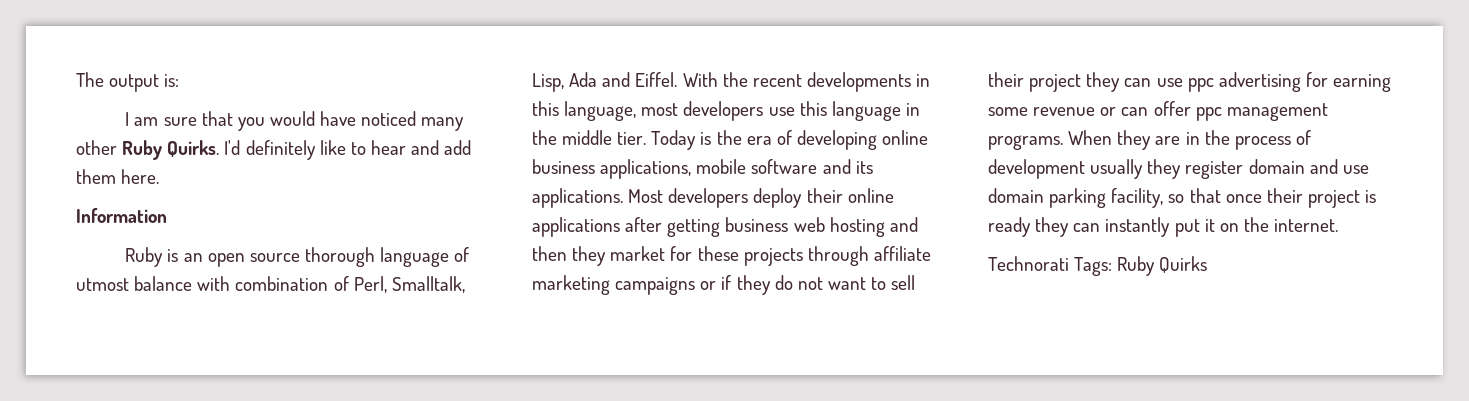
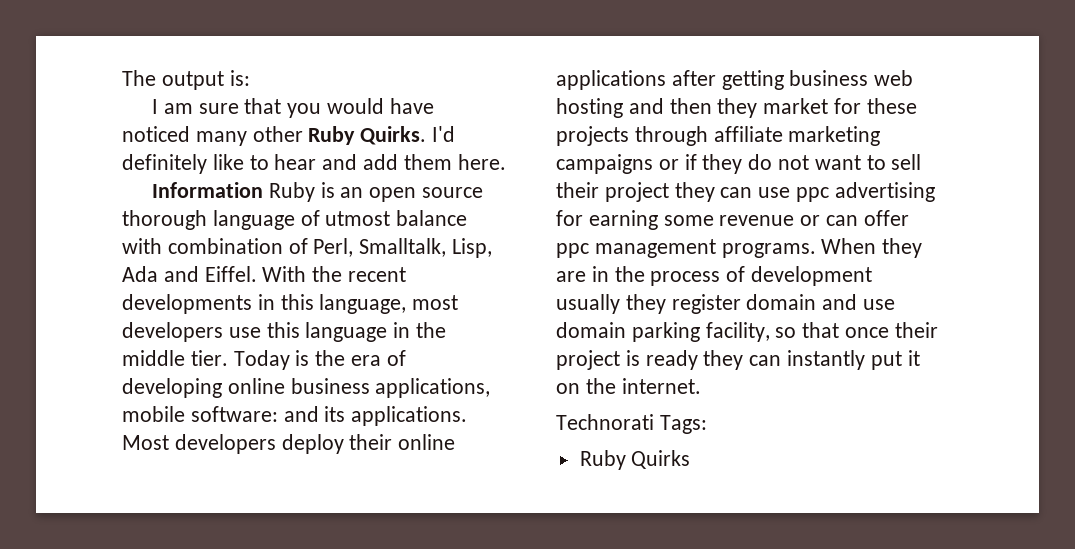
(167, 215) // -> (263, 190) none
[751,159,818,174] software -> [190,406,278,422] software:
(1113, 266) none -> (707, 424) //

